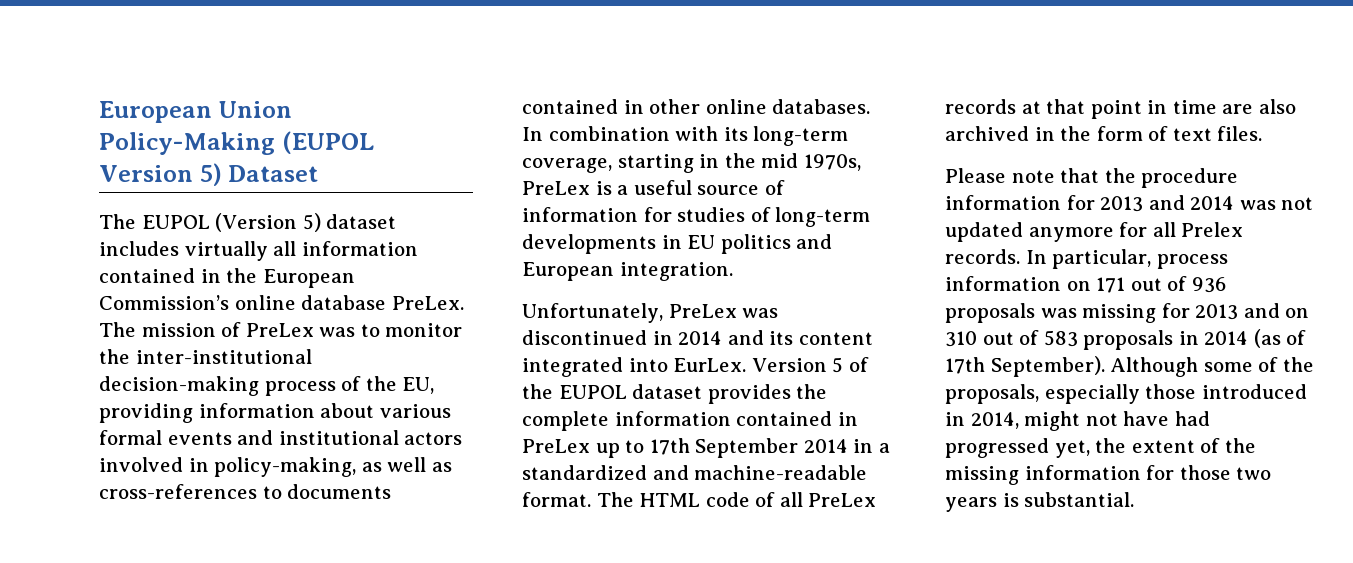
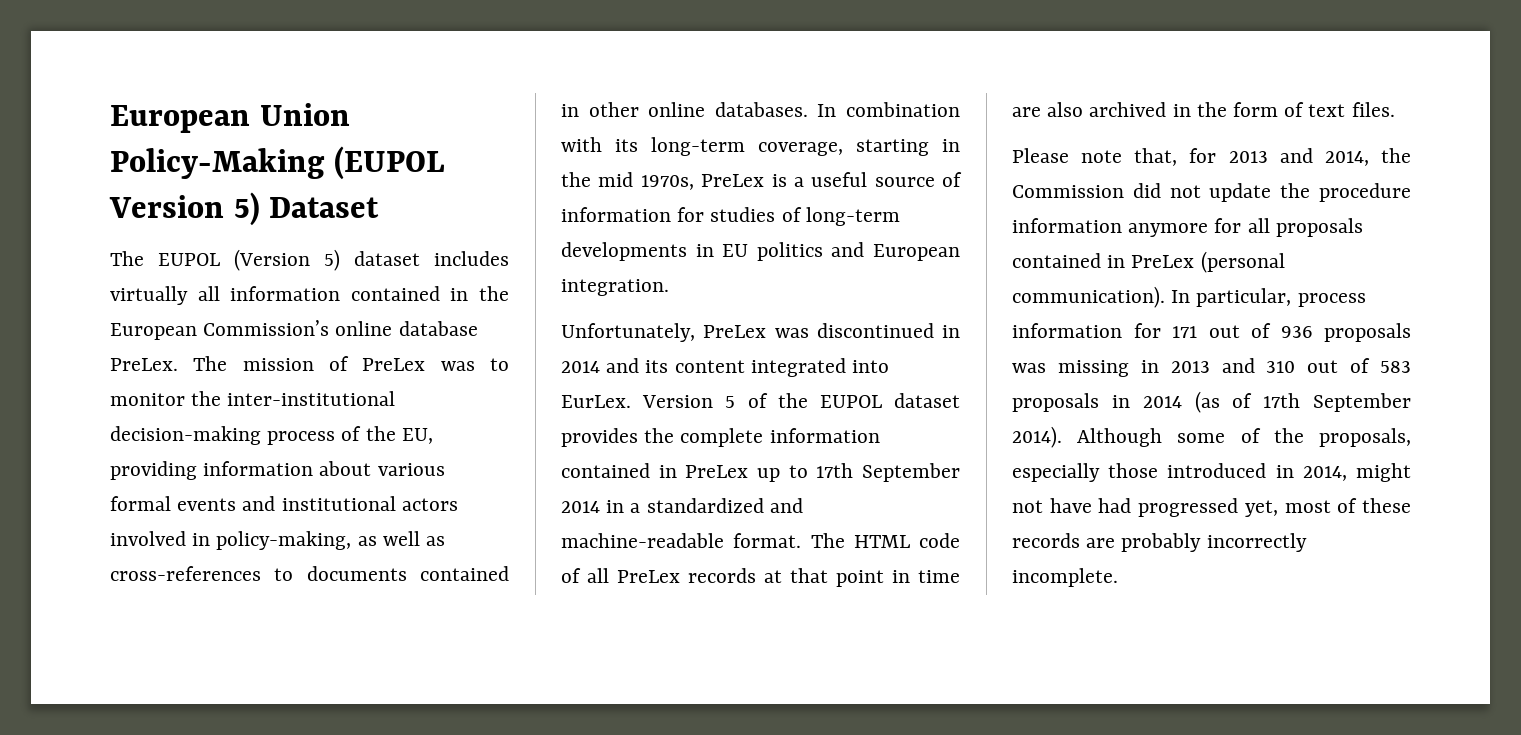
[1060,168,1239,188] [945,195,1314,212] [945,222,1244,242] [945,249,1020,264] that the procedure information for 2013 and 2014 was not updated anymore for all Prelex records. -> [1134,148,1411,166] [1012,183,1411,202] [1012,218,1363,237] [1012,251,1285,273] [1012,286,1165,308] that, for 2013 and 2014, the Commission did not update the procedure information anymore for all proposals contained in PreLex (personal communication).
[1066,281,1091,291] on -> [1133,323,1161,338] for
[1161,303,1310,320] for 2013 and on -> [1140,358,1255,373] in 2013 and
[990,356,1105,377] September). -> [1313,393,1411,412] [1012,426,1062,448] September 2014).
[1095,438,1256,453] [945,465,1272,485] [945,492,1135,512] the extent of the missing information for those two years is substantial. -> [1284,498,1411,513] [1012,533,1307,552] [1012,568,1118,587] most of these records are probably incorrectly incomplete.

